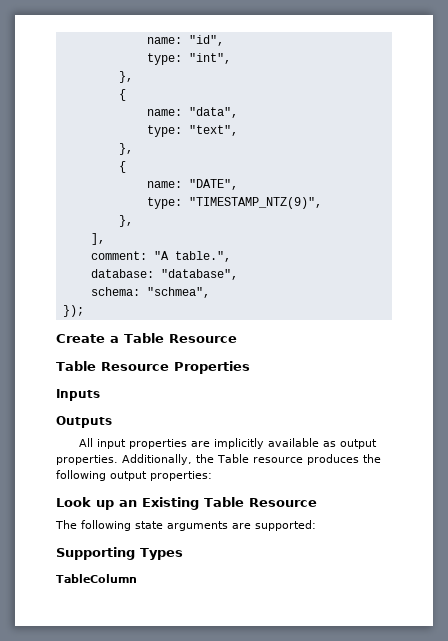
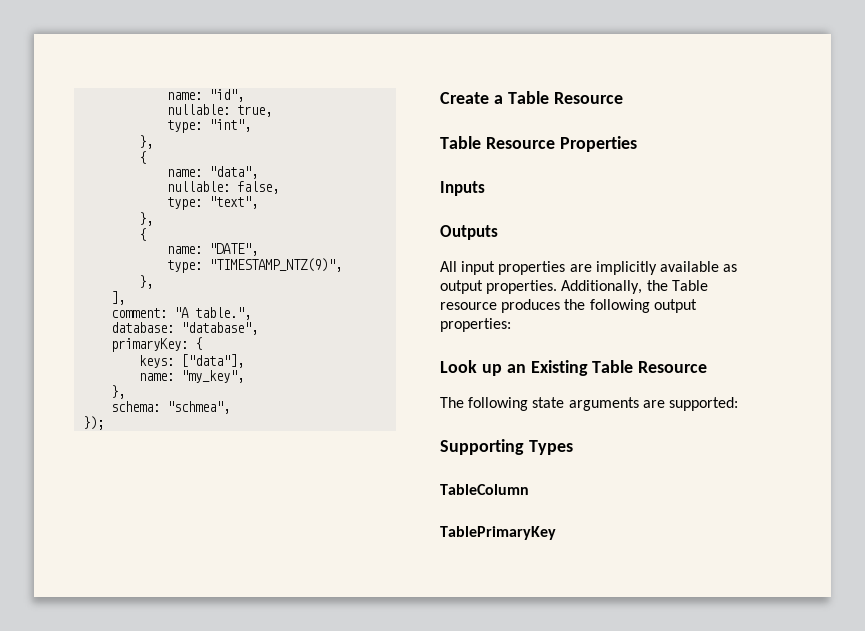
(224, 40) none -> [167,104,273,117] // nullable: true,
(238, 112) none -> [167,181,280,194] // nullable: false,
(238, 274) none -> [111,337,203,352] [139,354,245,368] [139,370,245,383] [111,385,126,399] // primaryKey: { // keys: ["data"], // name: "my_key", // },
(137, 578) none -> [440,526,556,540] // TablePrimaryKey

